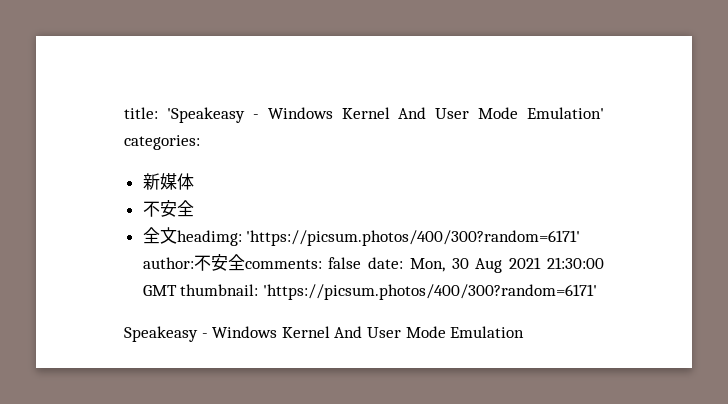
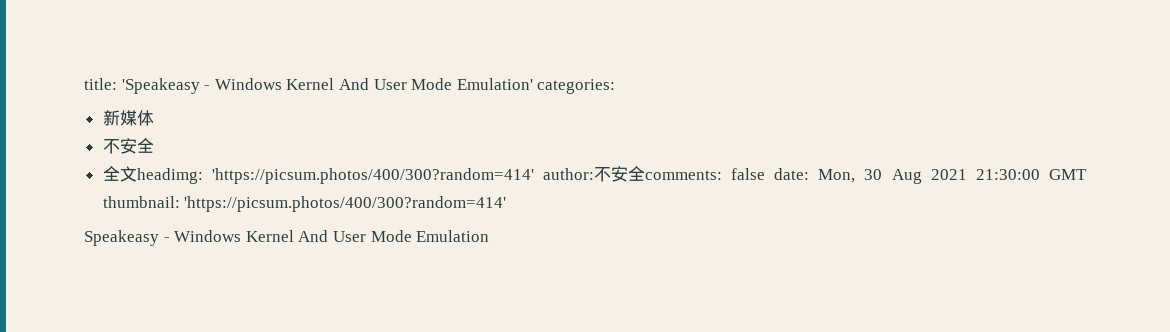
[246,230,581,246] 'https://picsum.photos/400/300?random=6171' -> [211,168,534,184] 'https://picsum.photos/400/300?random=414'
[262,284,597,300] 'https://picsum.photos/400/300?random=6171' -> [184,196,507,212] 'https://picsum.photos/400/300?random=414'

